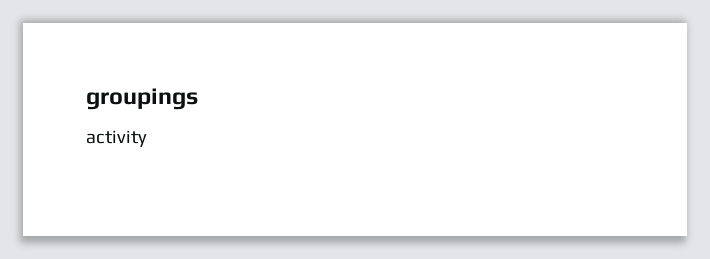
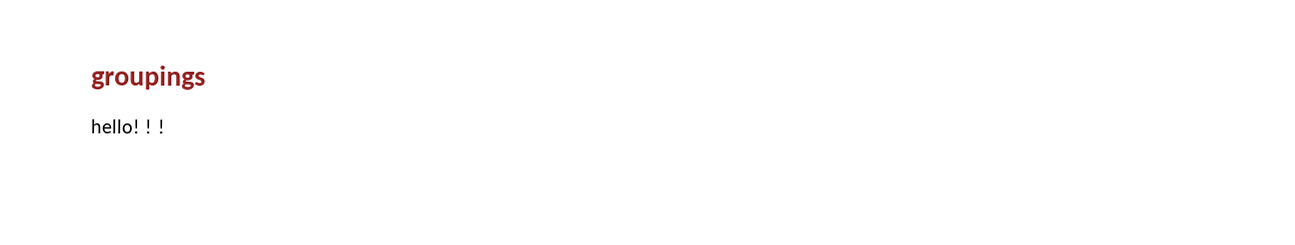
[86,130,147,147] activity -> [90,119,166,134] hello! ! !

